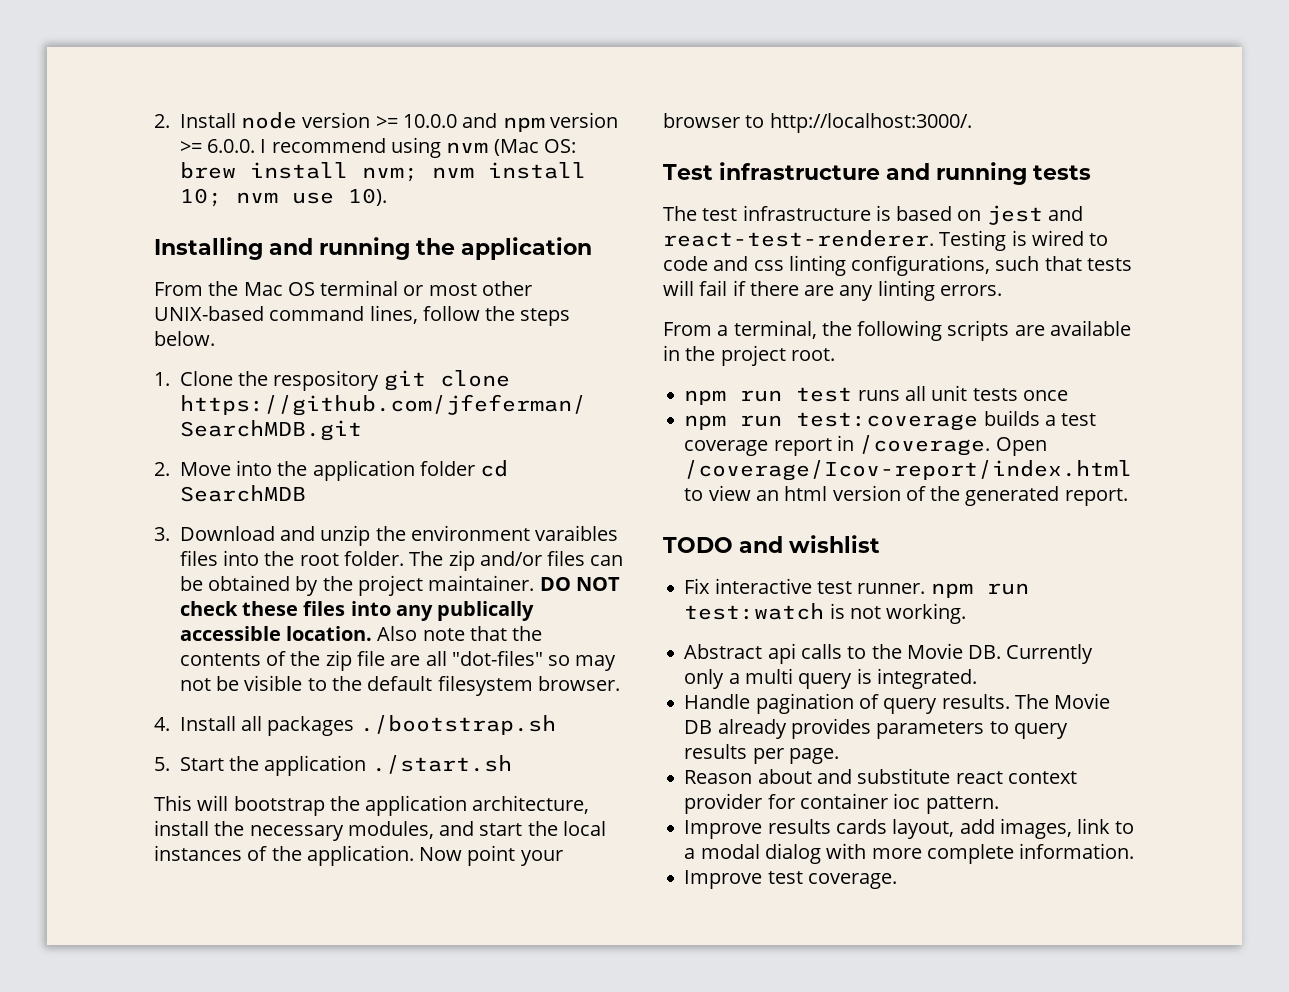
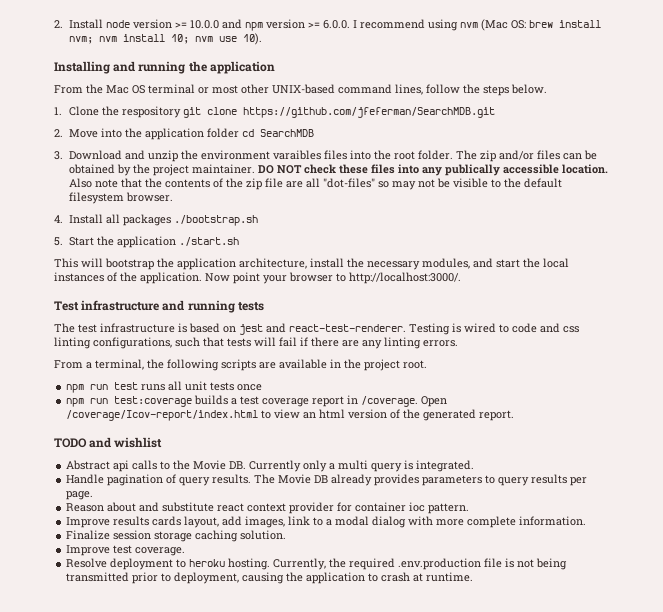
[684,578,1029,598] [684,603,967,624] // Fix interactive test runner. npm run test:watch is not working. -> (163, 442) none
[684,870,897,889] Improve test coverage. -> [66,530,287,542] [66,545,186,556] [66,558,568,570] [66,572,474,584] Finalize session storage caching solution. // Improve test coverage. // Resolve deployment to heroku hosting. Currently, the required .env.production file is not being transmitted prior to deployment, causing the application to crash at runtime.

